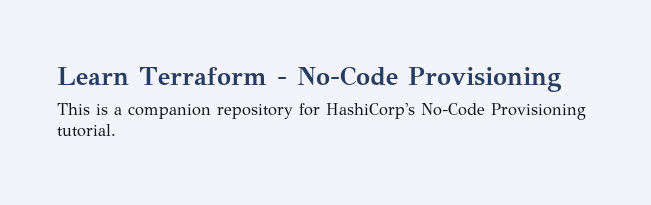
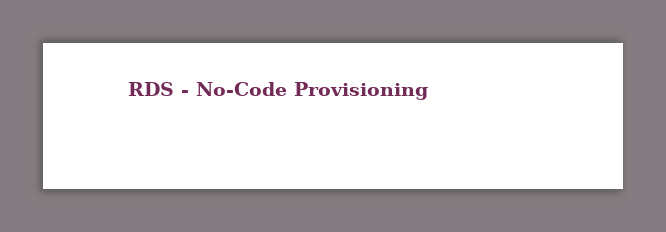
[57,67,267,85] Learn Terraform -> [128,82,174,96] RDS
[57,103,586,120] [57,124,116,137] // This is a companion repository for HashiCorp's No-Code Provisioning tutorial. -> (428, 91) none

